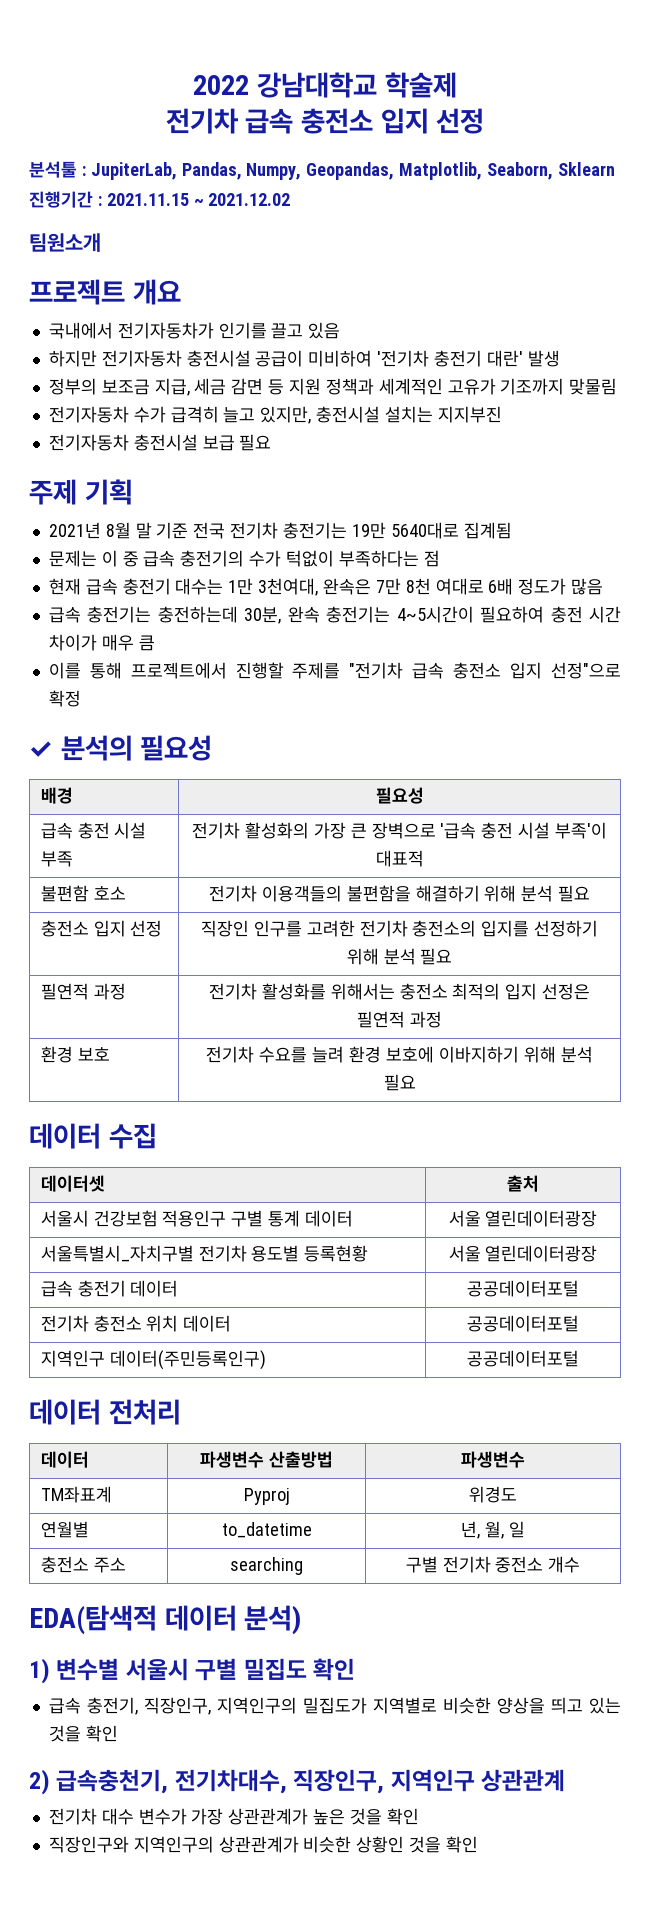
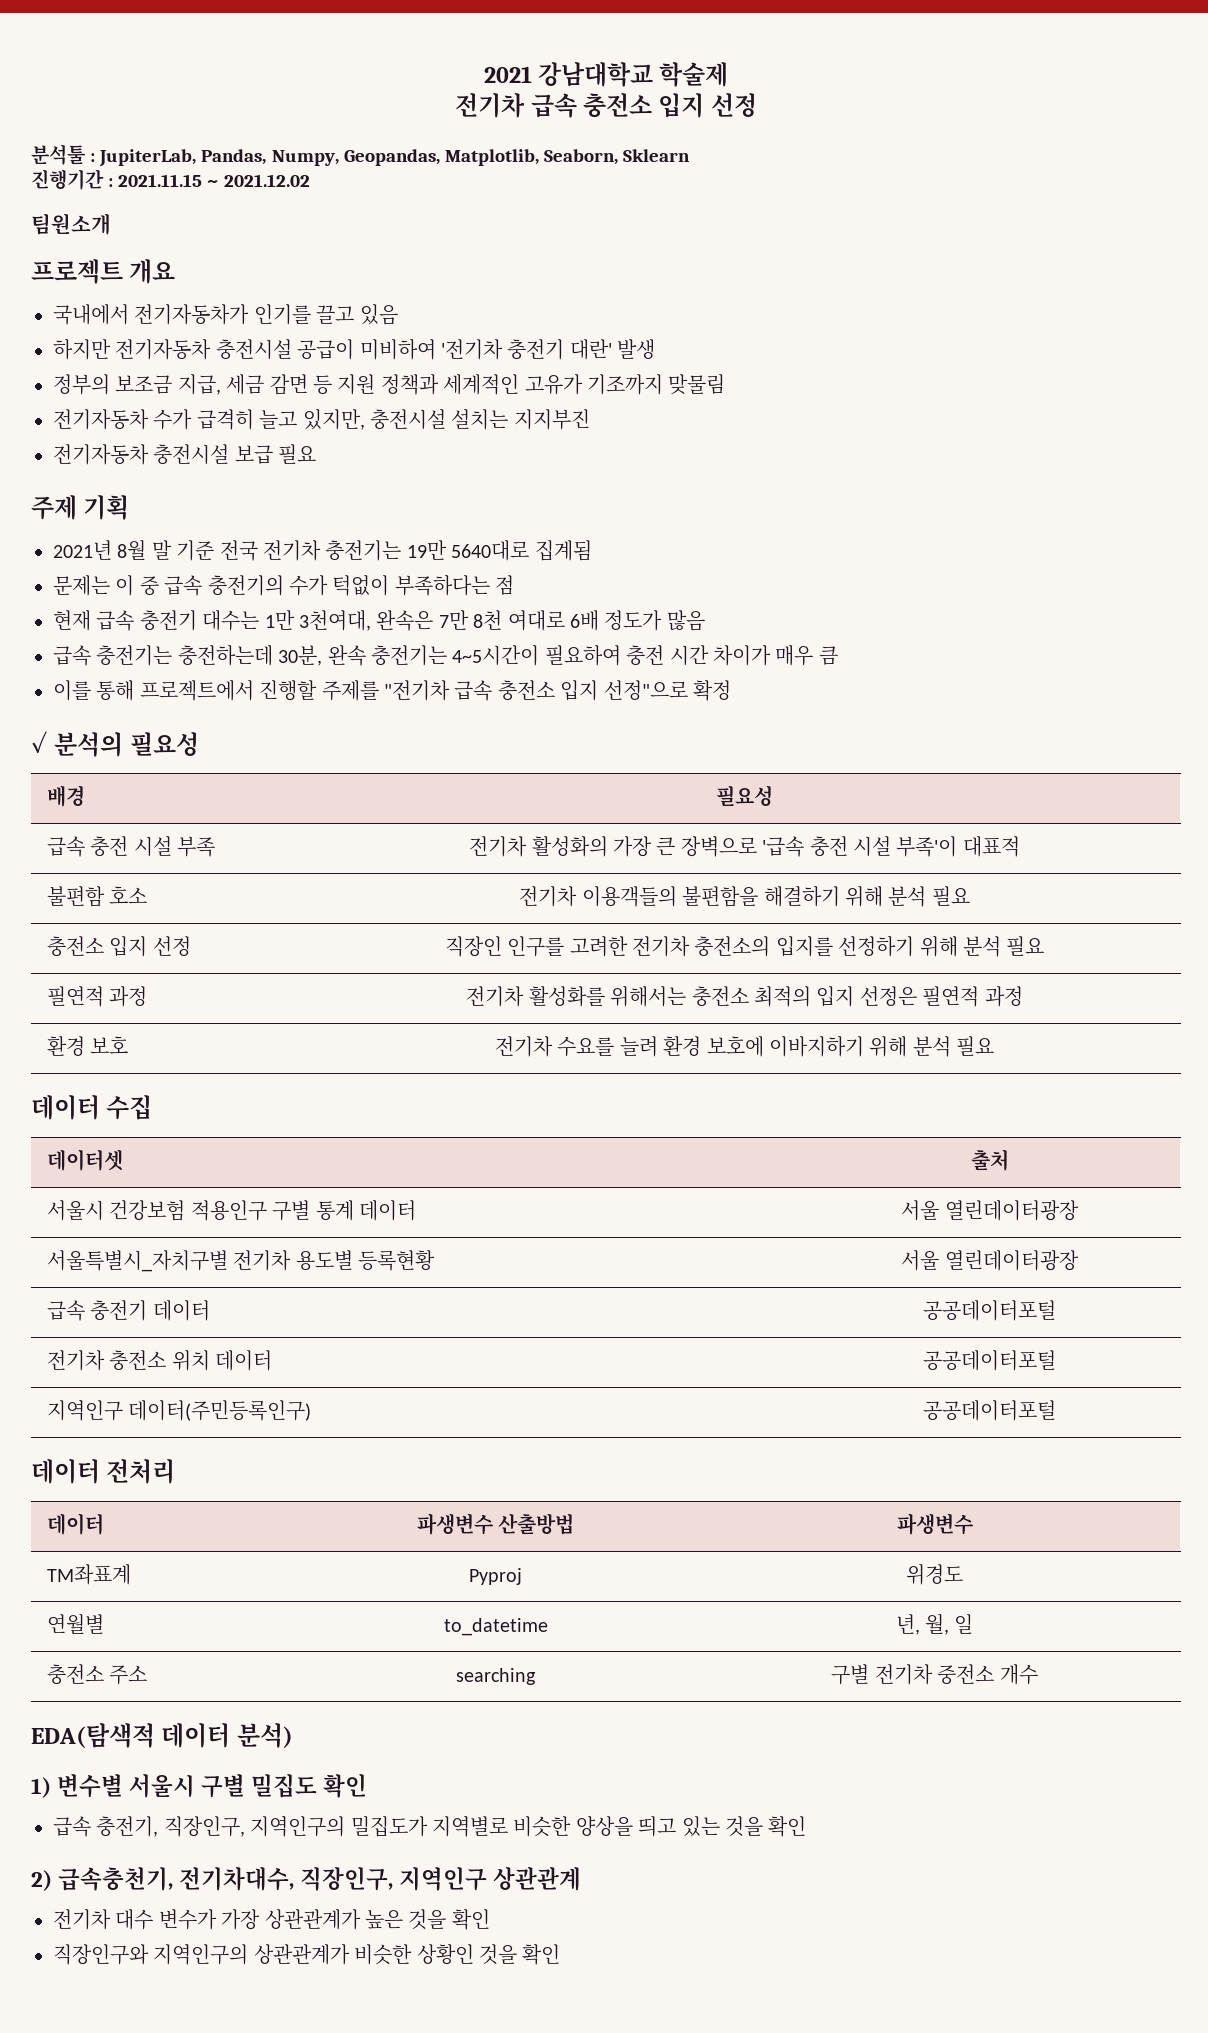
[193,75,250,95] 2022 -> [483,66,532,83] 2021

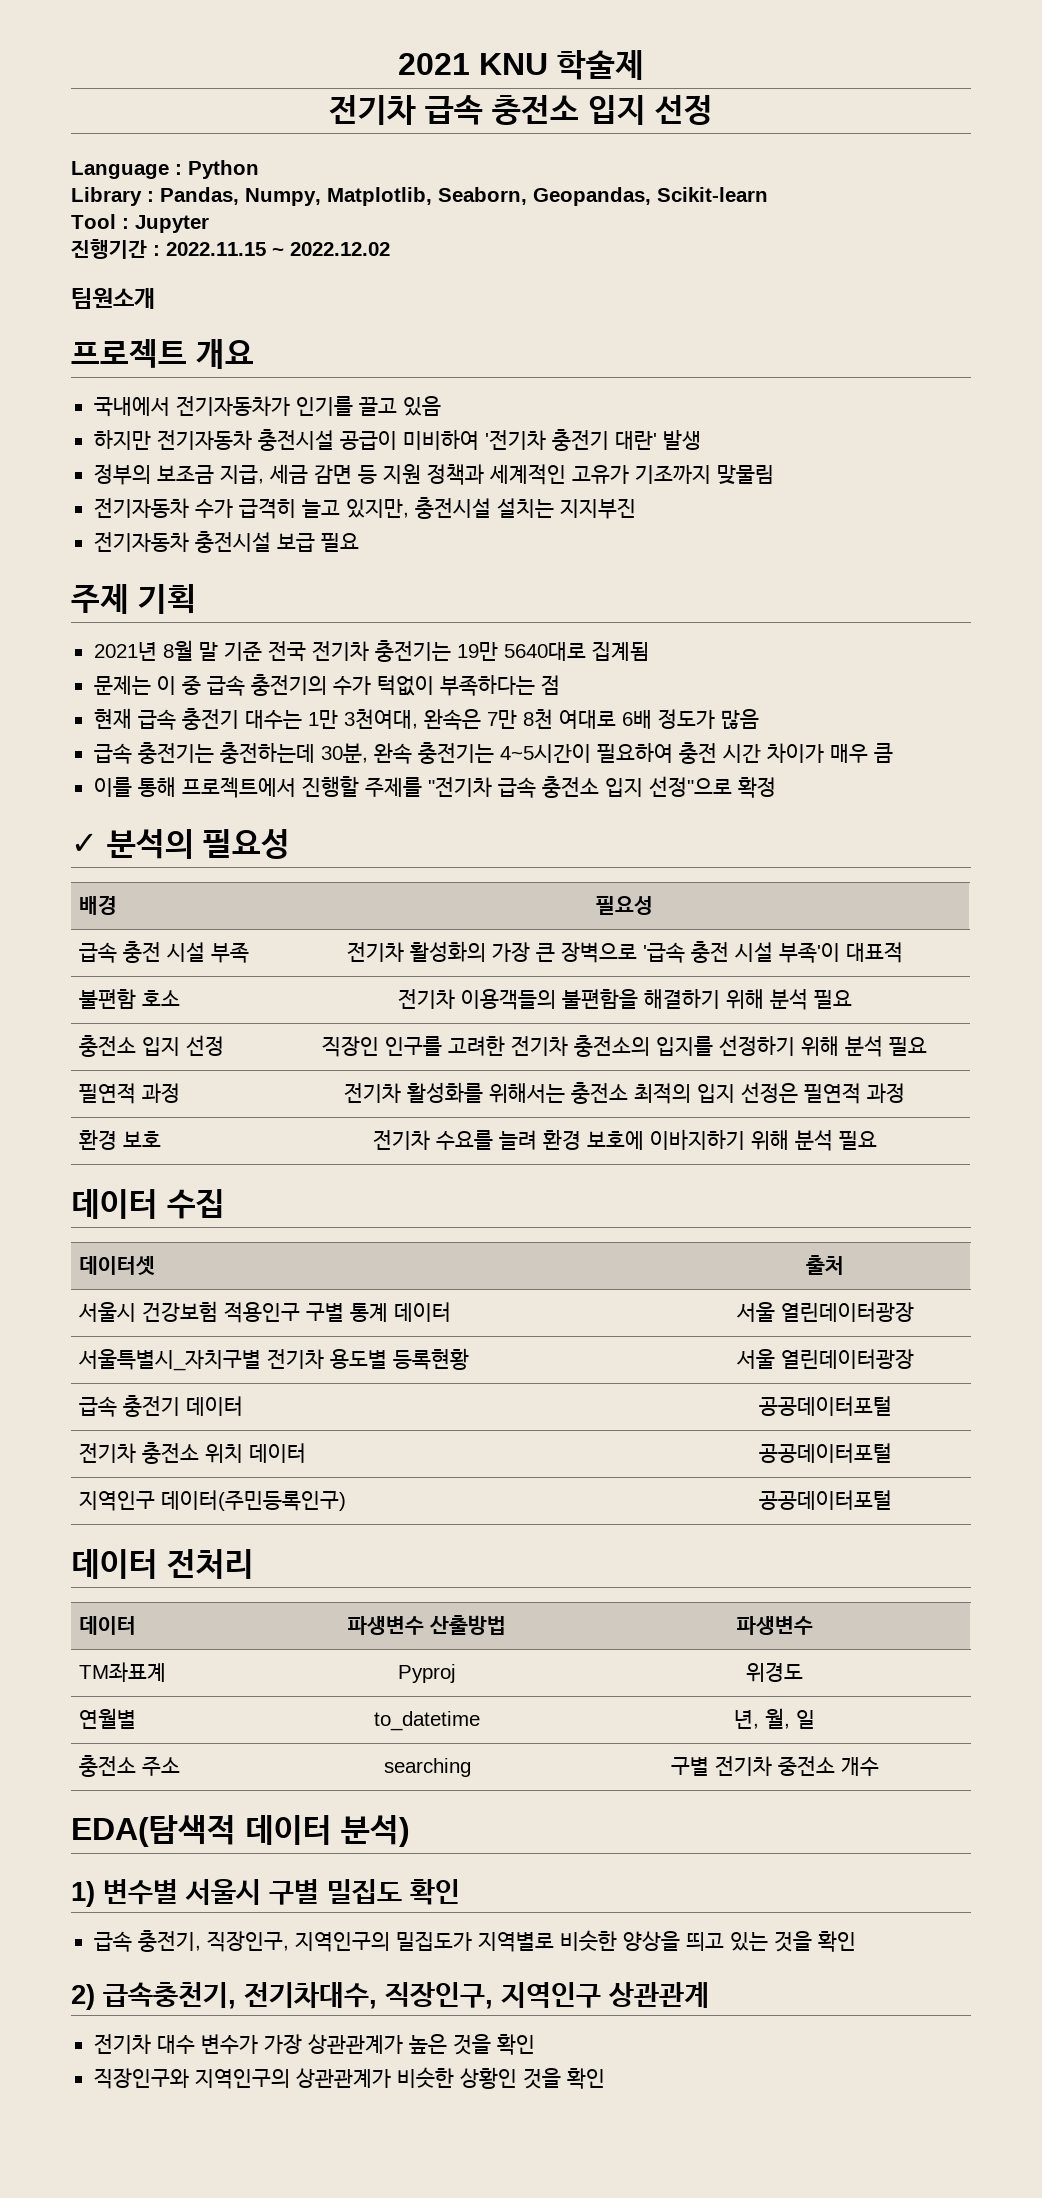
[538,62,653,87] 강남대학교 -> [479,53,548,75] KNU
[31,144,197,167] 분석툴 : JupiterLab, -> [71,160,259,179] [71,187,154,206] Language : Python // Library :
[343,149,440,166] Geopandas, -> (321, 197) none
[623,149,691,162] Sklearn -> [533,187,768,206] [71,214,209,233] Geopandas, Scikit-learn // Tool : Jupyter
[118,174,310,187] 2021.11.15 ~ 2021.12.02 -> [166,242,390,256] 2022.11.15 ~ 2022.12.02

